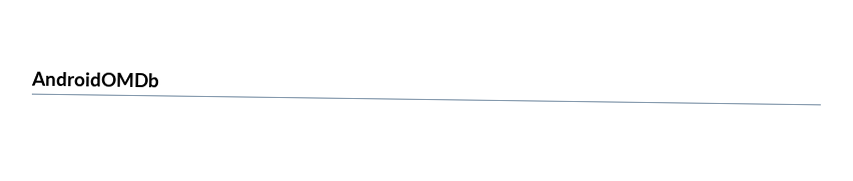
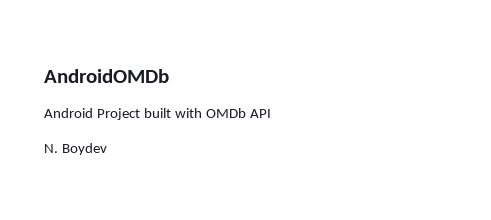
(160, 79) none -> [44,108,271,120] [44,143,107,155] // Android Project built with OMDb API // N. Boydev

